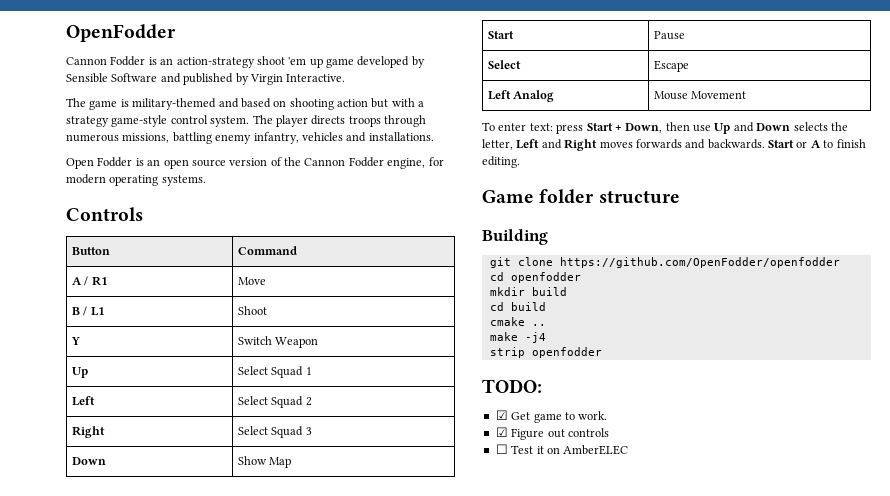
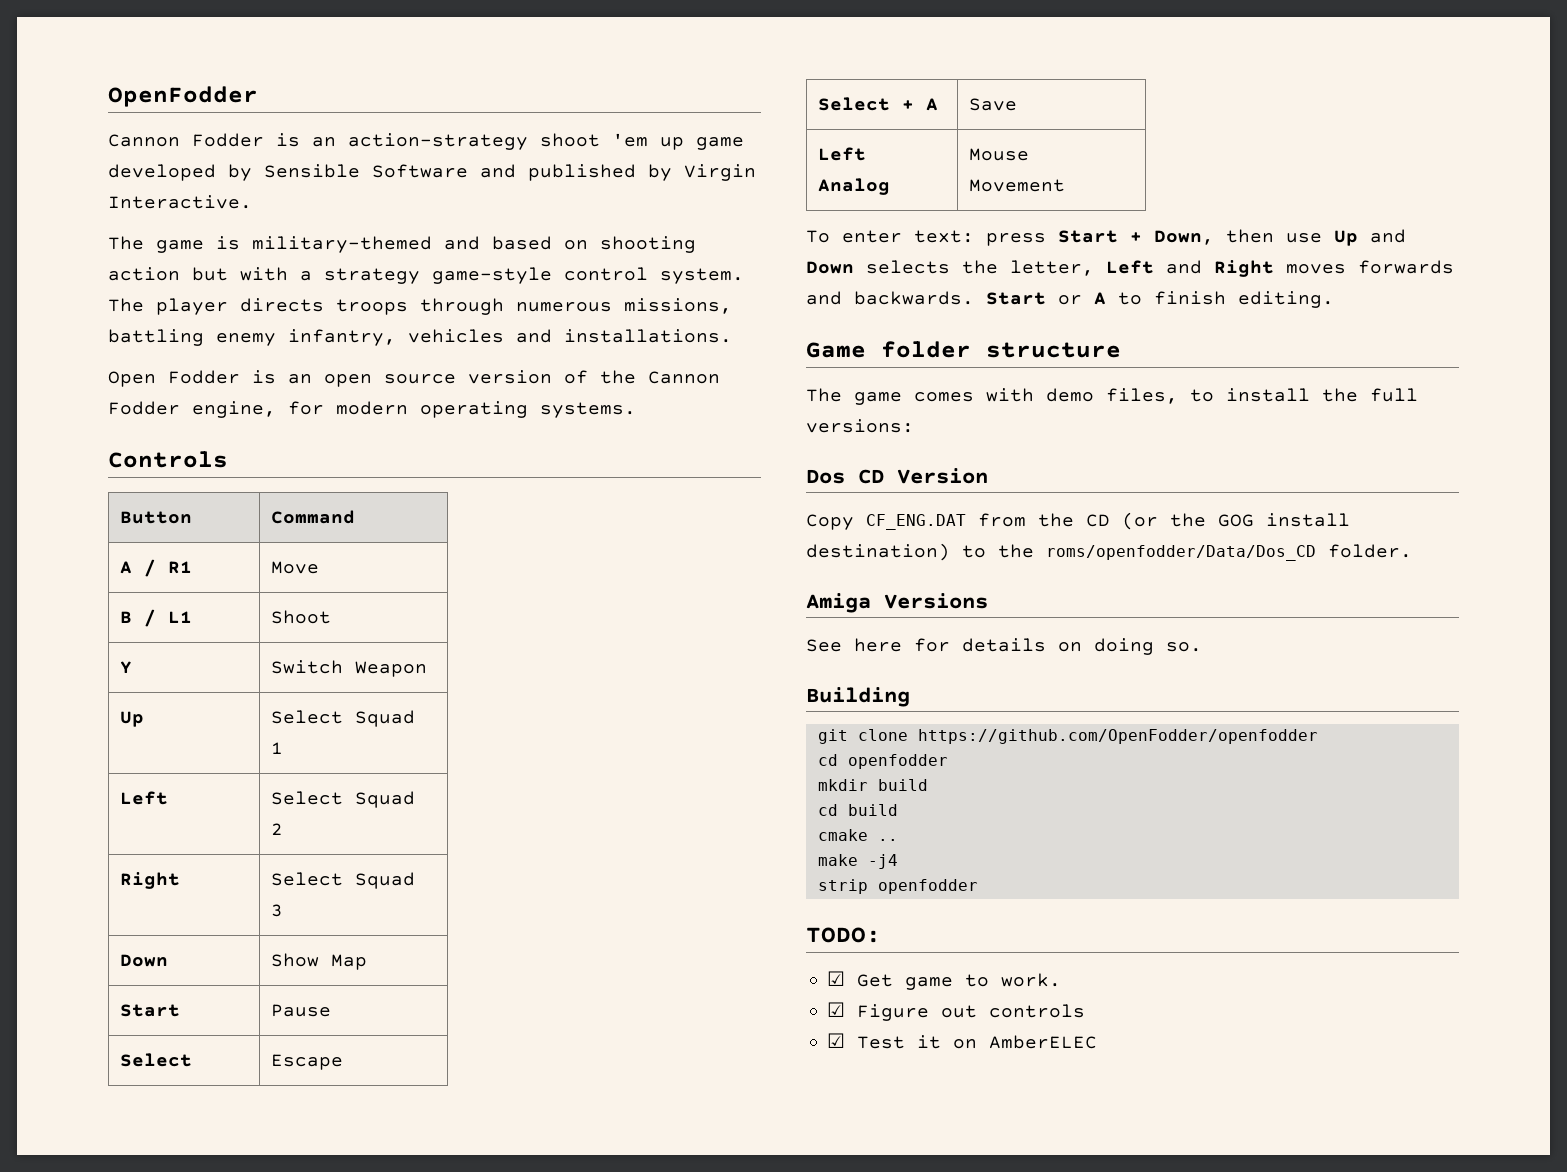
(689, 66) none -> [818,97,939,111] [969,98,1018,111] // Select + A | Save
(680, 197) none -> [806,388,1418,405] [806,419,914,433] [806,468,988,484] [806,512,1350,530] [806,543,1412,561] [806,593,988,613] [806,638,1202,655] // The game comes with demo files, to install the full versions: // Dos CD Version // Copy CF_ENG.DAT from the CD (or the GOG install destination) to the roms/openfodder/Data/Dos_CD folder. // Amiga Versions // See here for details on doing so.
[495,444,508,454] ☐ -> [827,1033,846,1048] ☑

